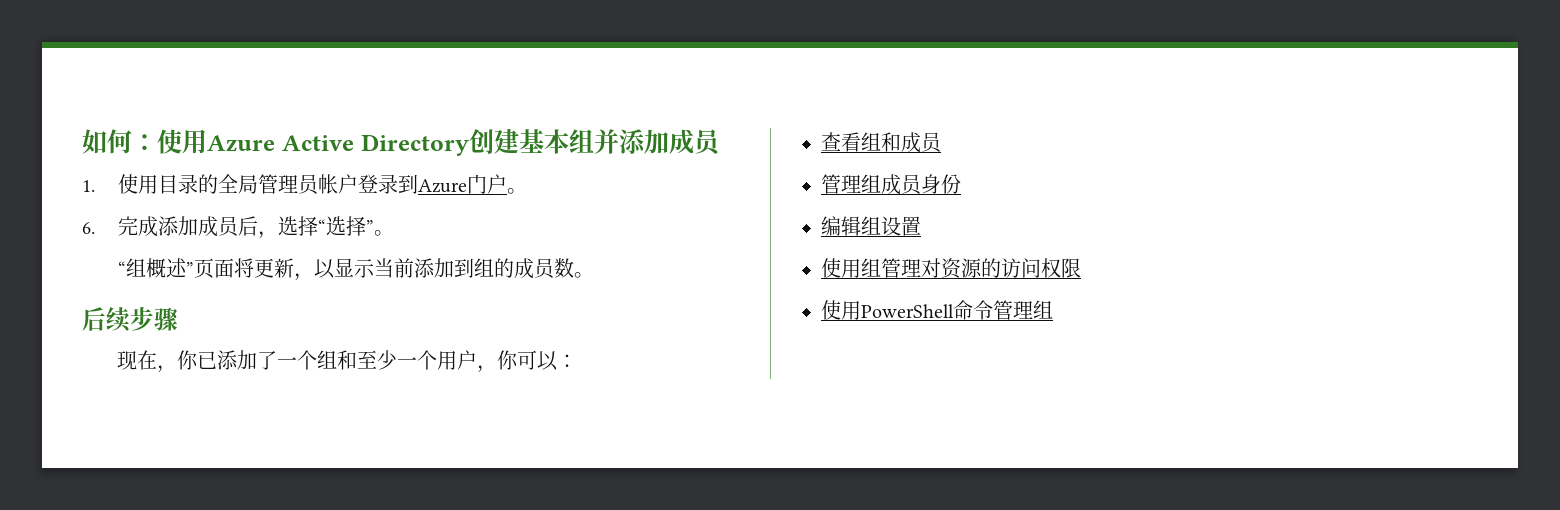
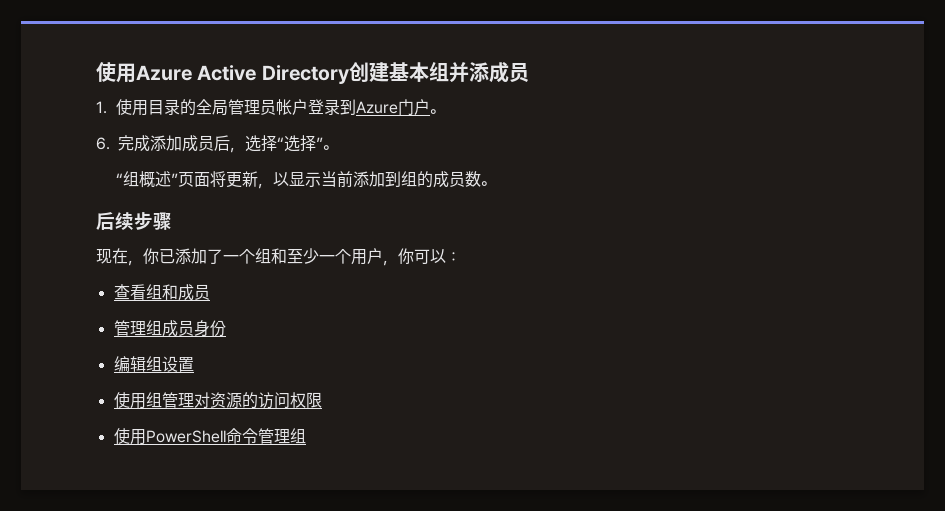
[82,129,157,154] 如何： -> (96, 72) none
[643,129,669,154] 加 -> (489, 72) none

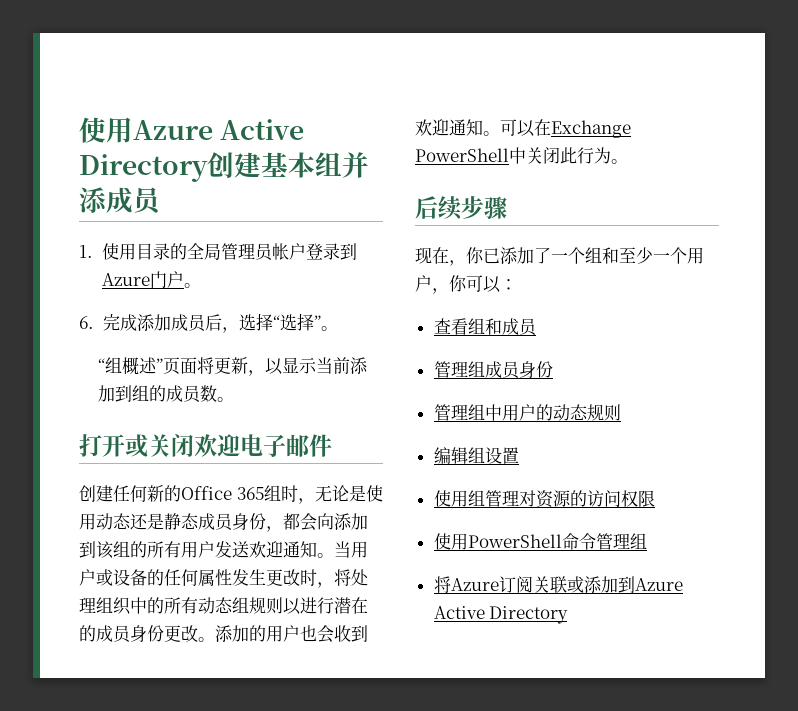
(496, 183) none -> [79,434,332,458] [79,485,383,504] [79,513,368,532] [79,541,368,559] [79,569,368,588] [79,597,368,615] [79,625,368,643] [415,119,631,138] [415,147,628,164] // 打开或关闭欢迎电子邮件 // 创建任何新的Office 365组时，无论是使用动态还是静态成员身份，都会向添加到该组的所有用户发送欢迎通知。当用户或设备的任何属性发生更改时，将处理组织中的所有动态组规则以进行潜在的成员身份更改。添加的用户也会收到欢迎通知。可以在Exchange PowerShell中关闭此行为。
(226, 328) none -> [433,404,621,421] // 管理组中用户的动态规则
(306, 436) none -> [433,576,683,593] [433,606,569,624] // 将Azure订阅关联或添加到Azure Active Directory

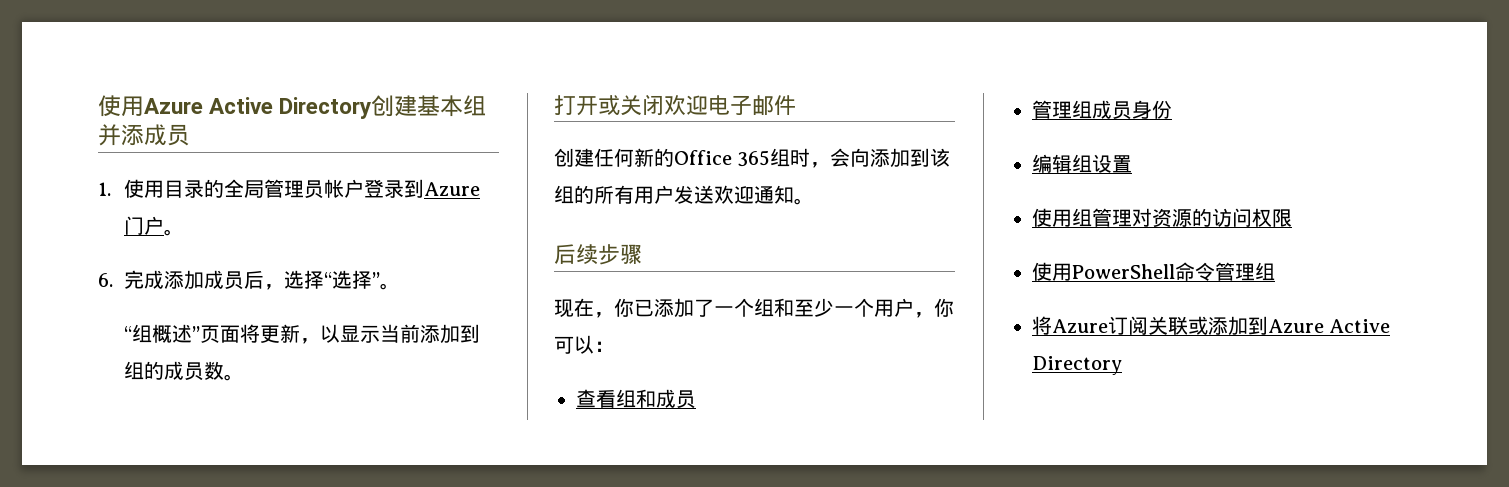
[314,485,383,502] [79,513,300,532] 无论是使用动态还是静态成员身份，都 -> (831, 165) none
[334,541,368,558] [79,569,368,588] [79,597,368,615] [79,625,368,643] [415,119,631,138] [415,147,628,164] 当用户或设备的任何属性发生更改时，将处理组织中的所有动态组规则以进行潜在的成员身份更改。添加的用户也会收到欢迎通知。可以在Exchange PowerShell中关闭此行为。 -> (814, 201) none
[433,404,621,421] // 管理组中用户的动态规则 -> (1172, 109) none

